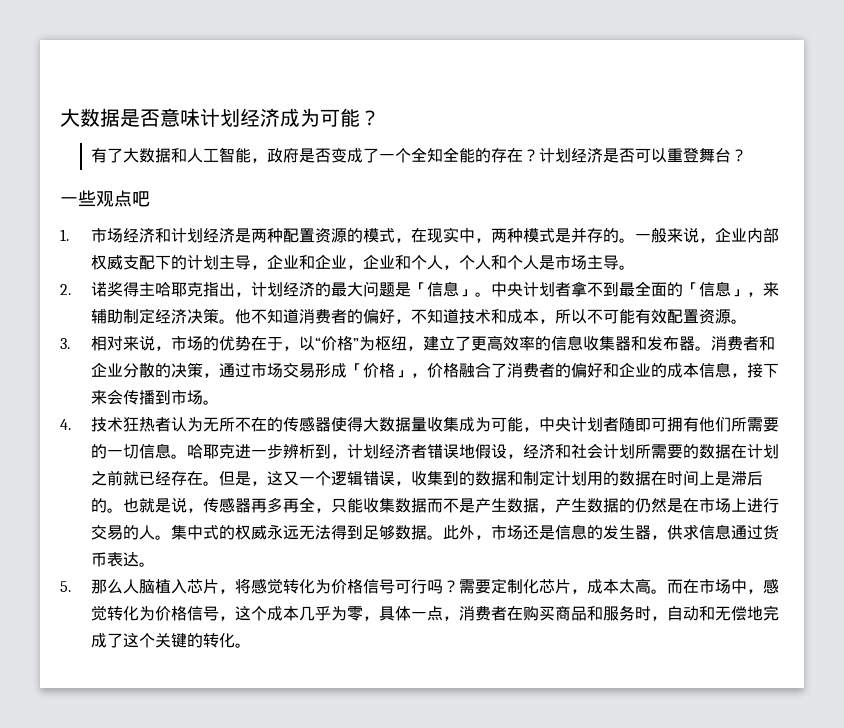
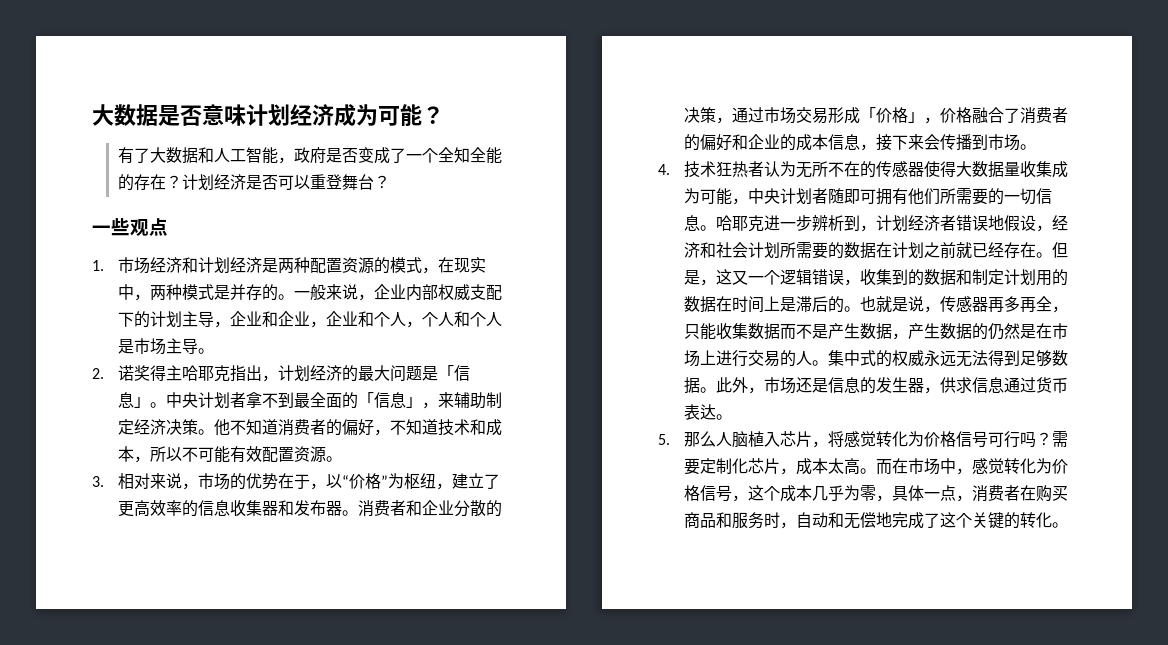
[132,191,150,207] 吧 -> (168, 227) none

